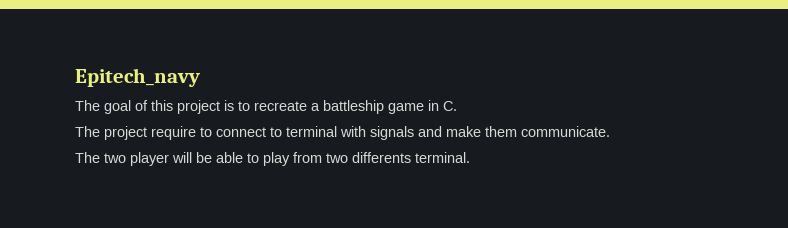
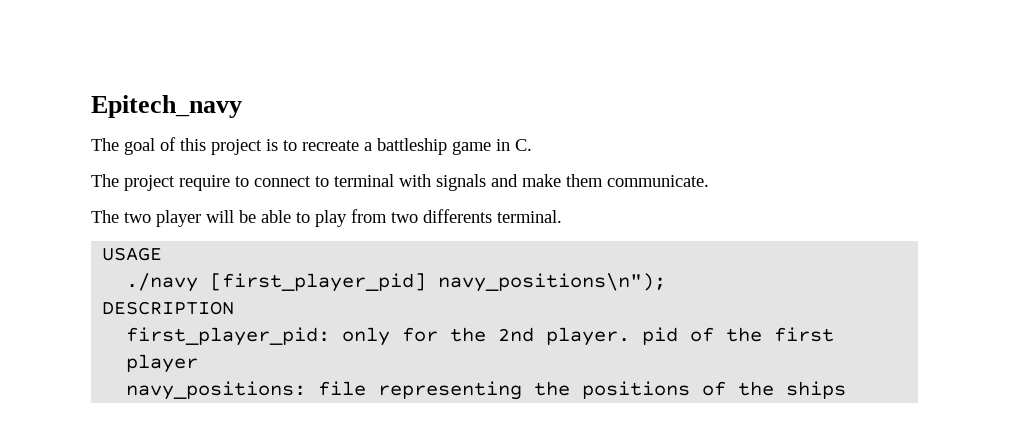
(470, 157) none -> [102,247,163,261] [126,273,667,292] [102,301,235,315] [126,327,835,346] [126,354,199,373] [126,381,847,400] // USAGE // ./navy [first_player_pid] navy_positions\n"); // DESCRIPTION // first_player_pid: only for the 2nd player. pid of the first player // navy_positions: file representing the positions of the ships

